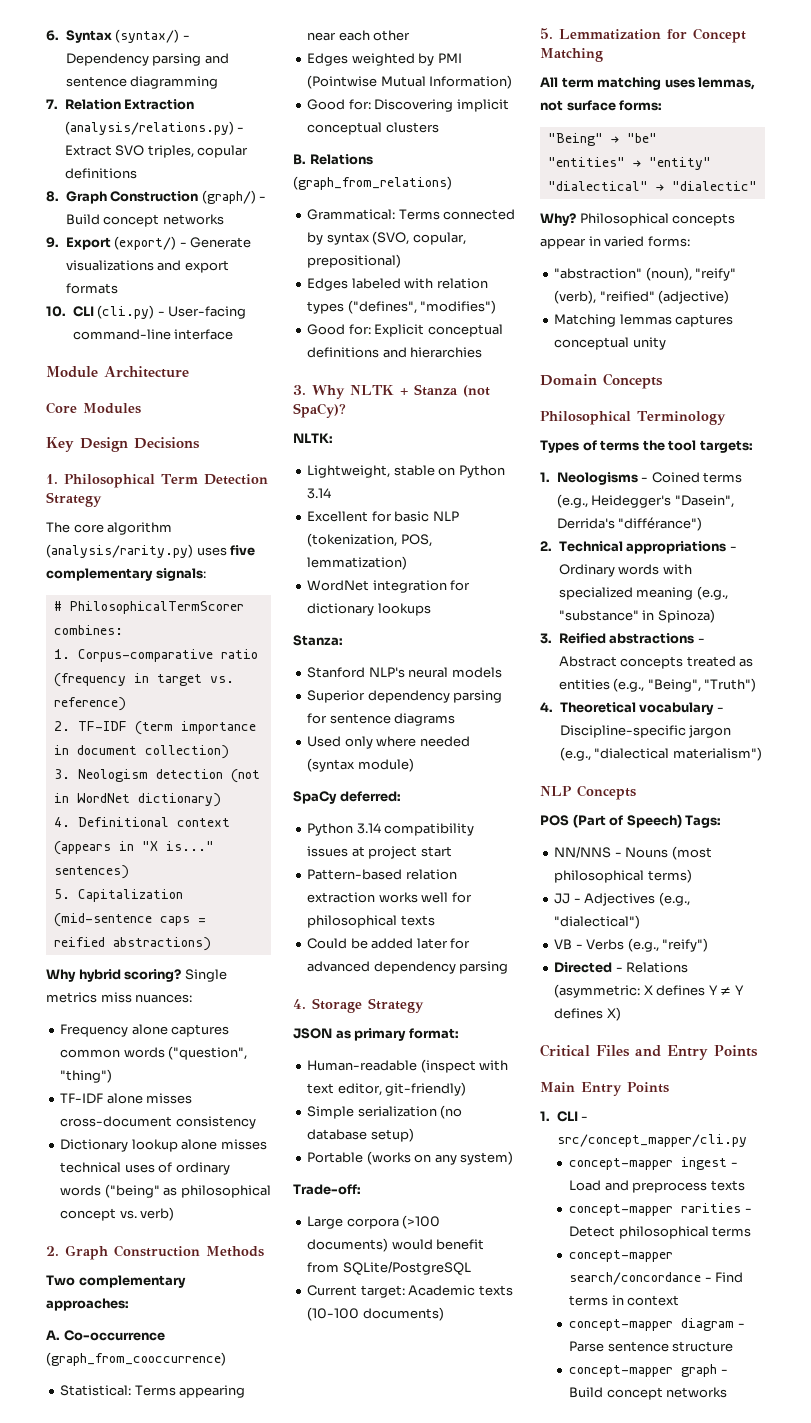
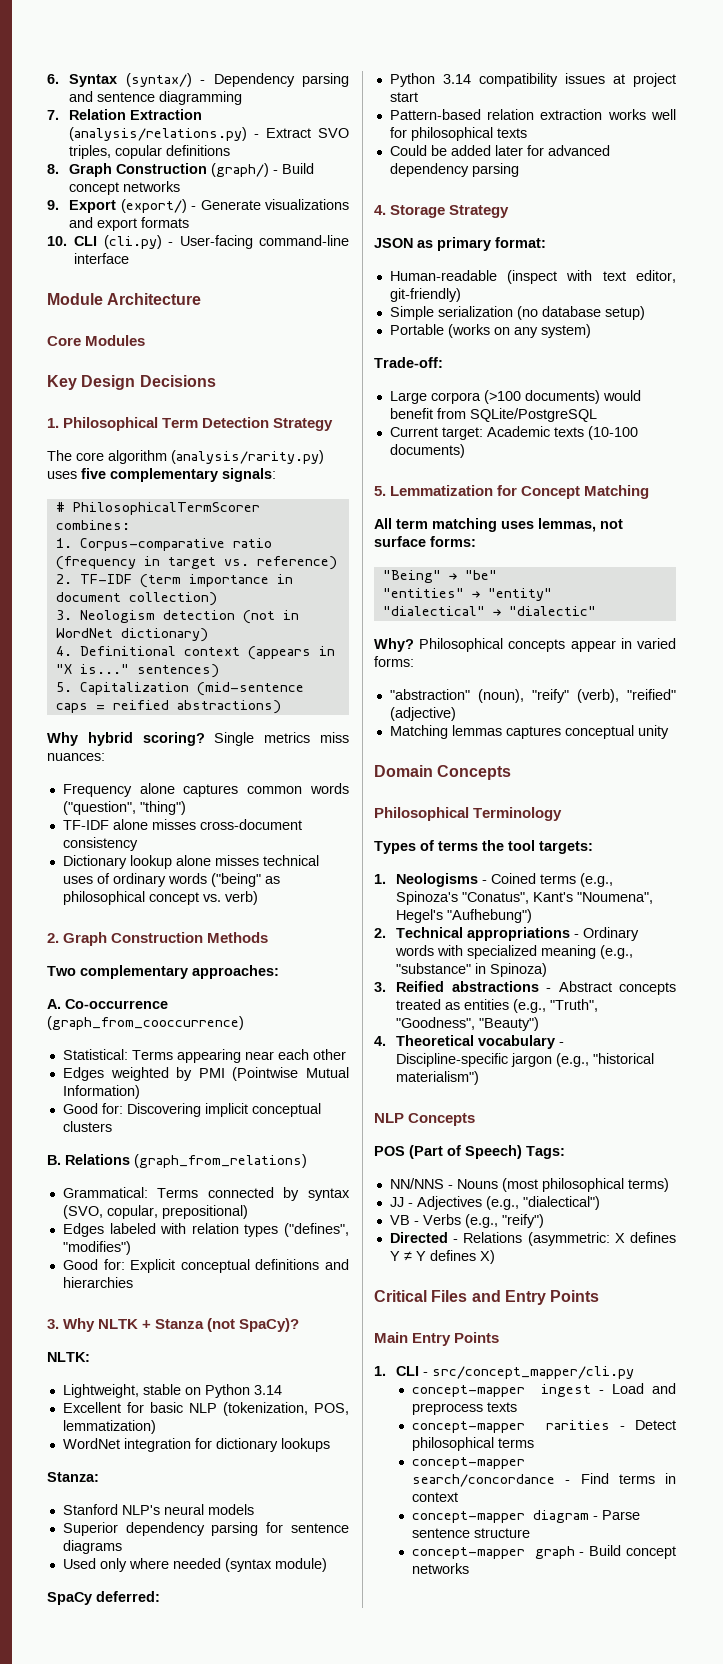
[591,495,734,508] [556,517,703,531] Heidegger's "Dasein", Derrida's "différance") -> [396,891,654,905] [396,909,533,923] Spinoza's "Conatus", Kant's "Noumena", Hegel's "Aufhebung")
[647,678,757,692] "Being", "Truth") -> [550,999,599,1012] [396,1017,540,1031] "Truth", "Goodness", "Beauty")
[594,748,670,759] "dialectical -> [593,1053,655,1064] "historical

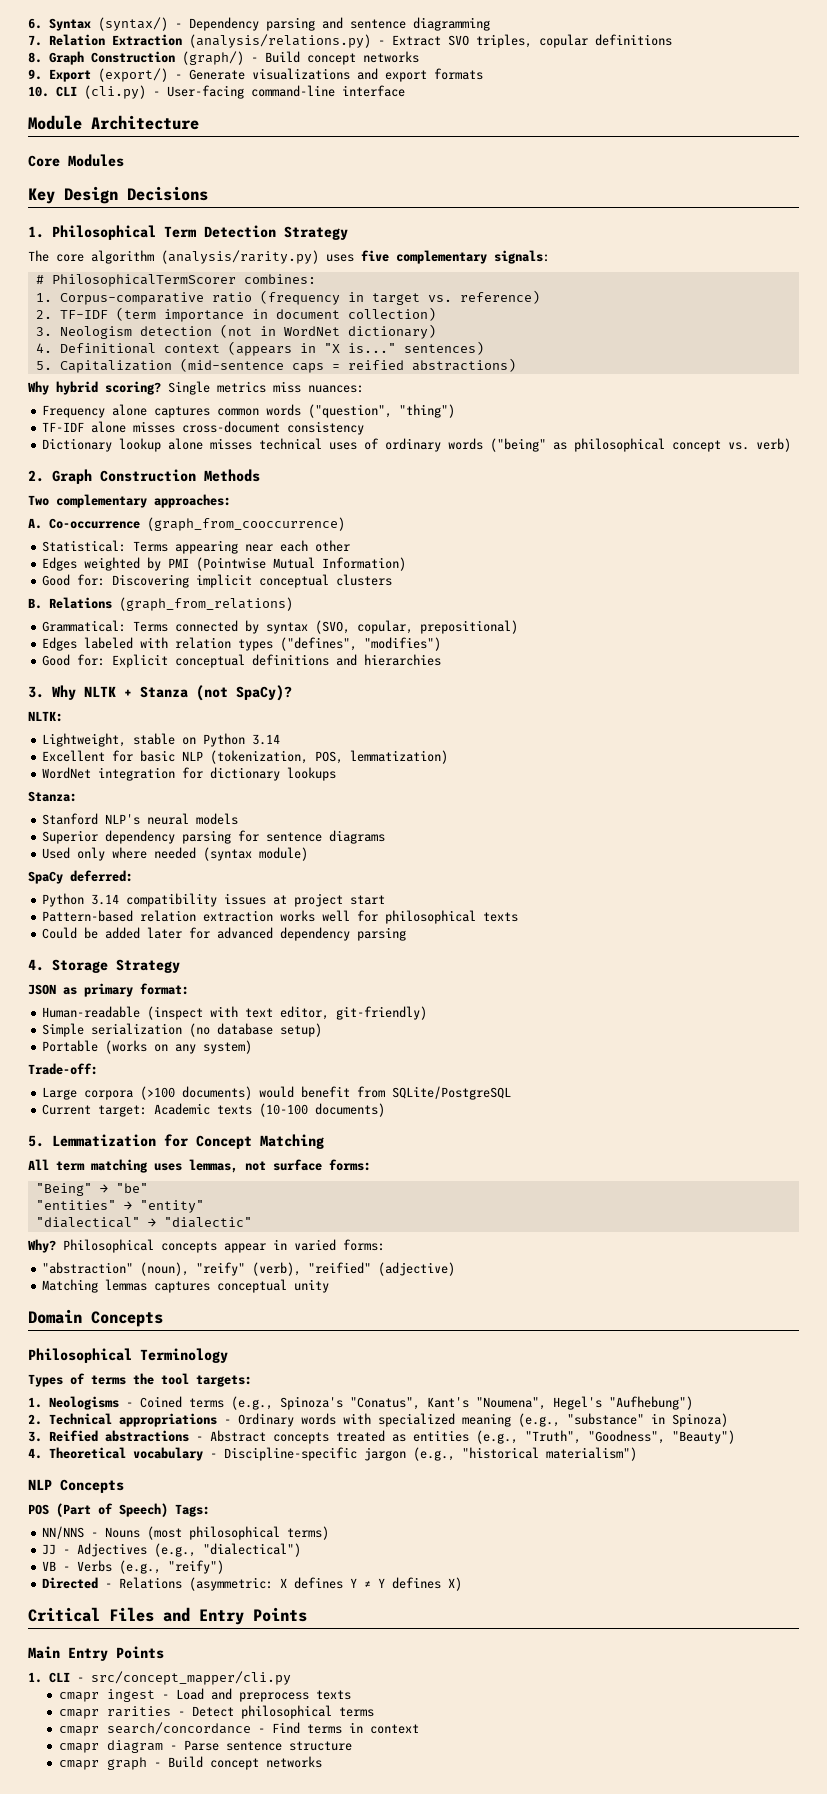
[412,1385,526,1397] concept-mapper -> [58,1692,99,1702] cmapr
[412,1421,526,1433] concept-mapper -> [58,1709,99,1719] cmapr
[412,1457,526,1469] concept-mapper -> [58,1726,99,1736] cmapr
[412,1511,526,1523] concept-mapper -> [58,1743,99,1753] cmapr
[412,1547,526,1559] concept-mapper -> [58,1760,99,1770] cmapr

